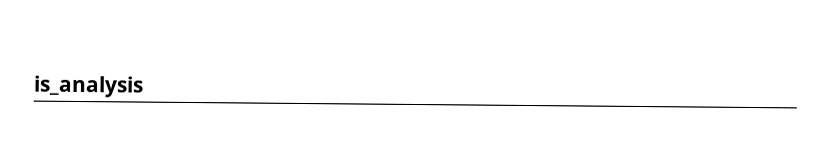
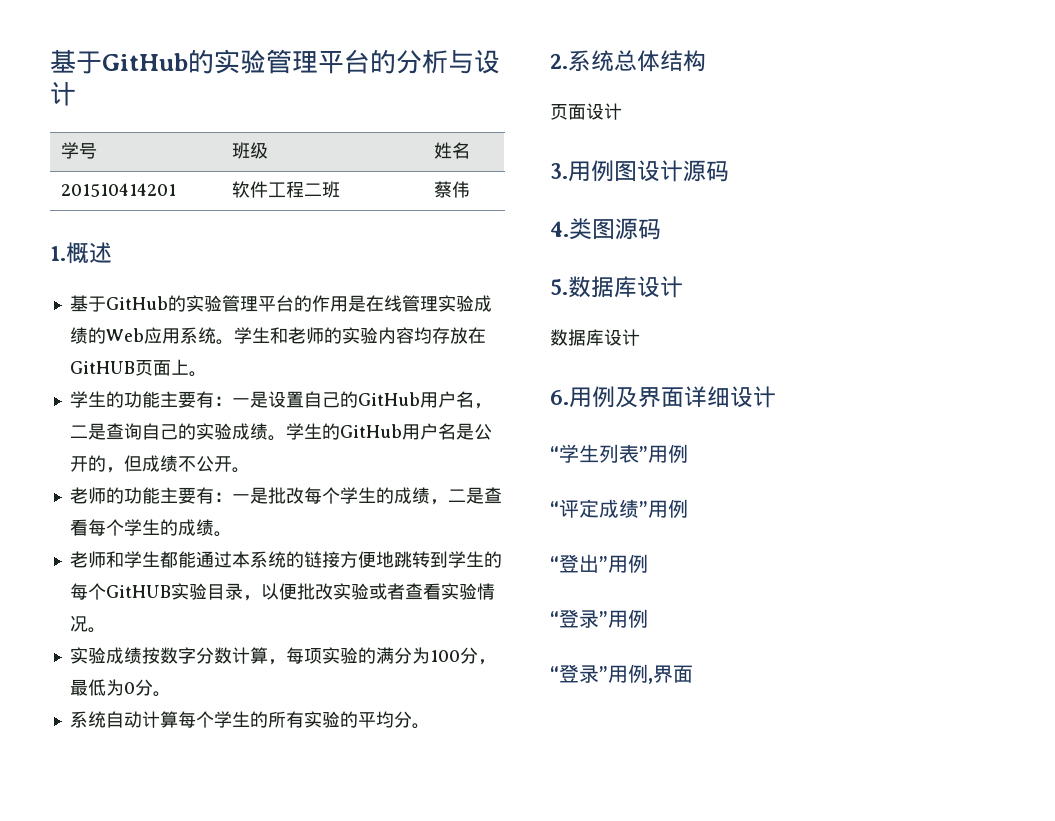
[33,75,144,98] is_analysis -> [50,49,500,74] [50,81,76,106] [60,142,97,159] [231,142,268,159] [433,142,470,159] [60,183,176,197] [231,181,340,198] [433,181,470,198] [50,242,112,264] [69,295,492,312] [69,327,486,345] [69,359,207,377] [69,391,492,409] [69,423,492,441] [69,455,250,473] [69,487,502,505] [69,519,232,537] [69,551,502,568] [69,583,495,601] [69,615,106,633] [69,647,496,665] [69,679,171,697] [69,711,430,729] [550,50,706,72] [550,103,622,120] [550,160,729,182] [550,218,661,240] [550,276,683,298] [550,329,640,346] [550,386,776,408] [550,444,688,463] [550,499,688,518] [550,554,648,573] [550,609,648,628] [550,664,693,684] 基于GitHub的实验管理平台的分析与设计 // 学号 | 班级 | 姓名 // 201510414201 | 软件工程二班 | 蔡伟 // 1.概述 // 基于GitHub的实验管理平台的作用是在线管理实验成绩的Web应用系统。学生和老师的实验内容均存放在GitHUB页面上。 // 学生的功能主要有：一是设置自己的GitHub用户名，二是查询自己的实验成绩。学生的GitHub用户名是公开的，但成绩不公开。 // 老师的功能主要有：一是批改每个学生的成绩，二是查看每个学生的成绩。 // 老师和学生都能通过本系统的链接方便地跳转到学生的每个GitHUB实验目录，以便批改实验或者查看实验情况。 // 实验成绩按数字分数计算，每项实验的满分为100分，最低为0分。 // 系统自动计算每个学生的所有实验的平均分。 // 2.系统总体结构 // 页面设计 // 3.用例图设计源码 // 4.类图源码 // 5.数据库设计 // 数据库设计 // 6.用例及界面详细设计 // “学生列表”用例 // “评定成绩”用例 // “登出”用例 // “登录”用例 // “登录”用例,界面

